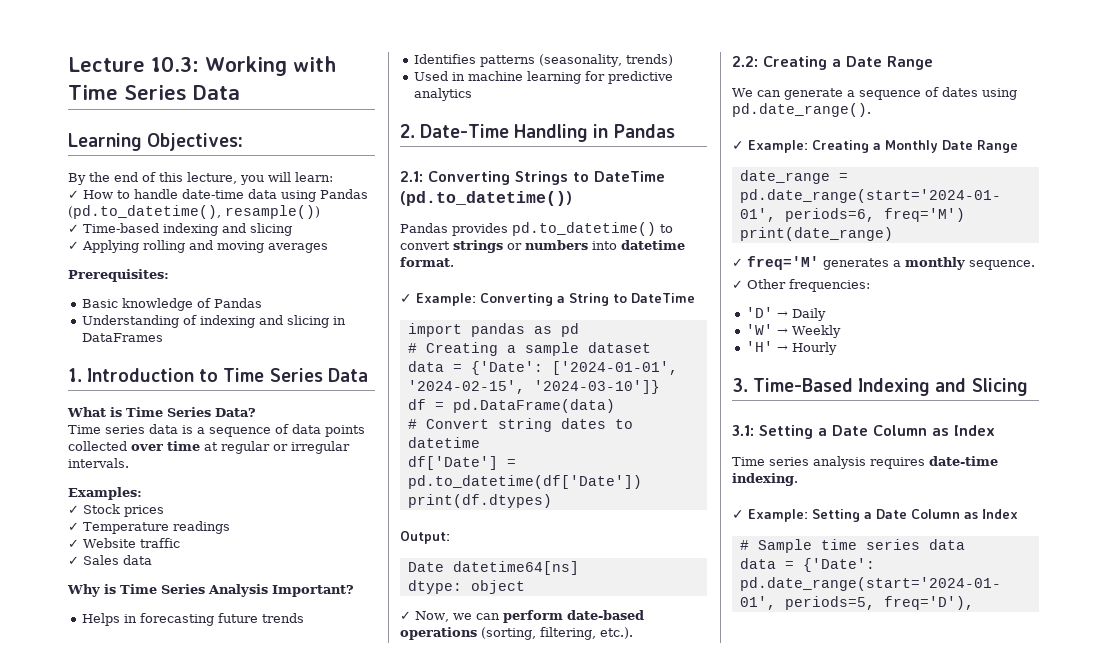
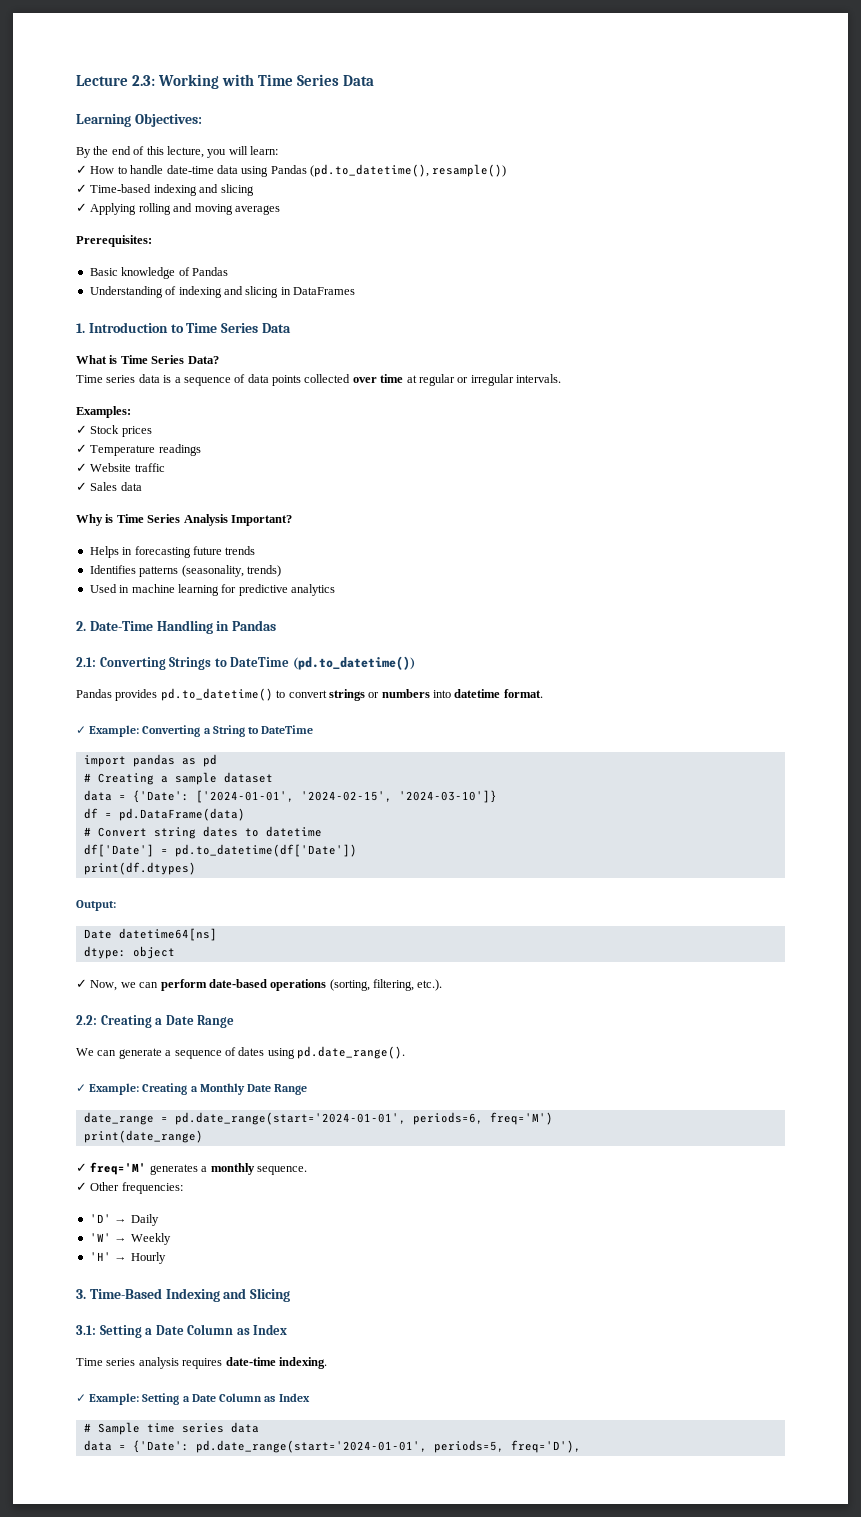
[151,56,199,72] 10.3: -> [132,75,156,86] 2.3:

